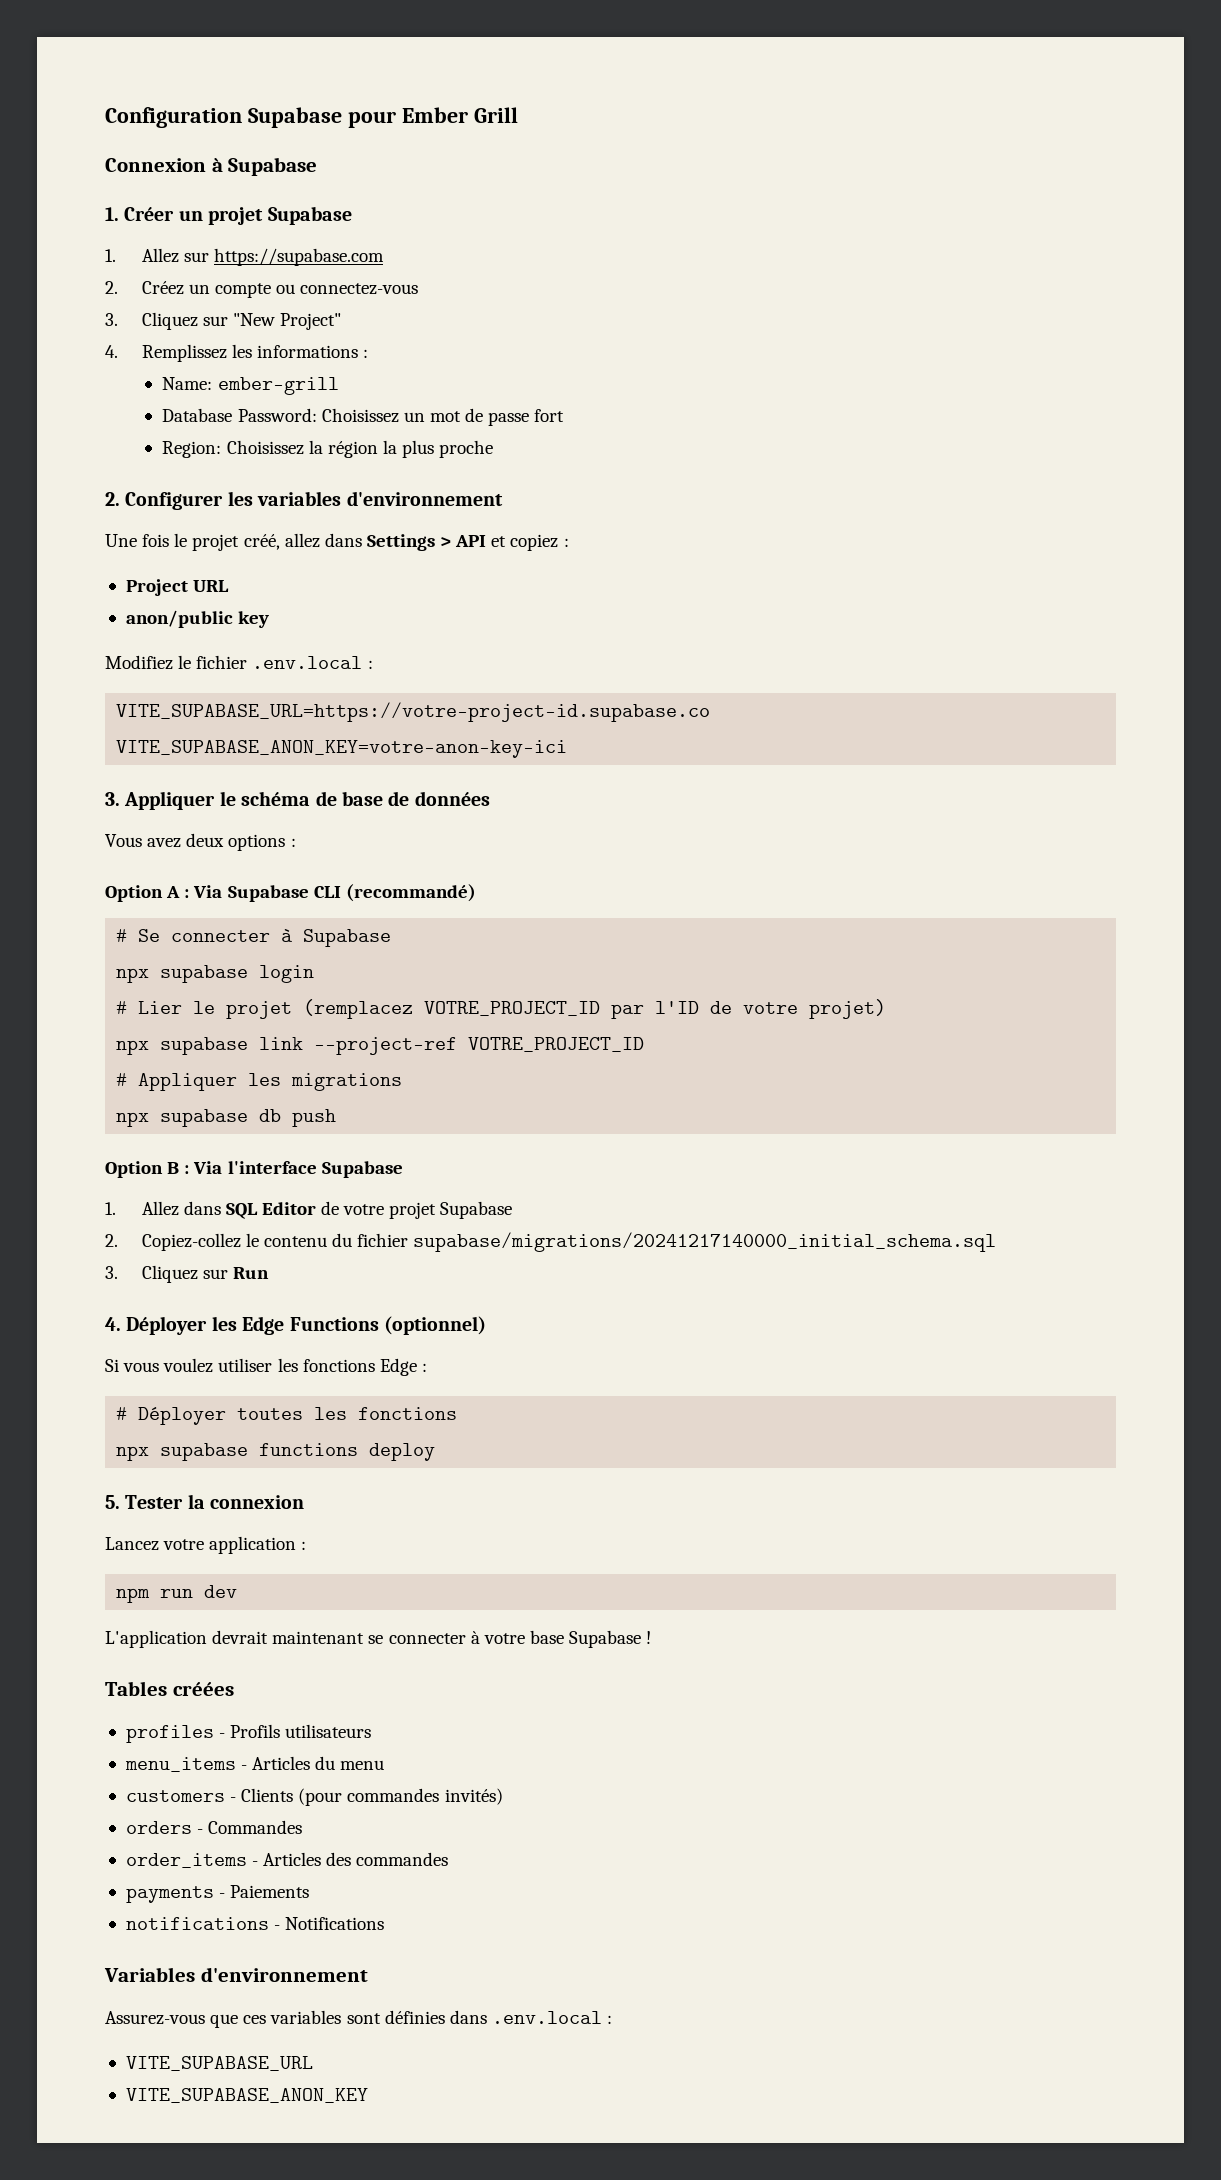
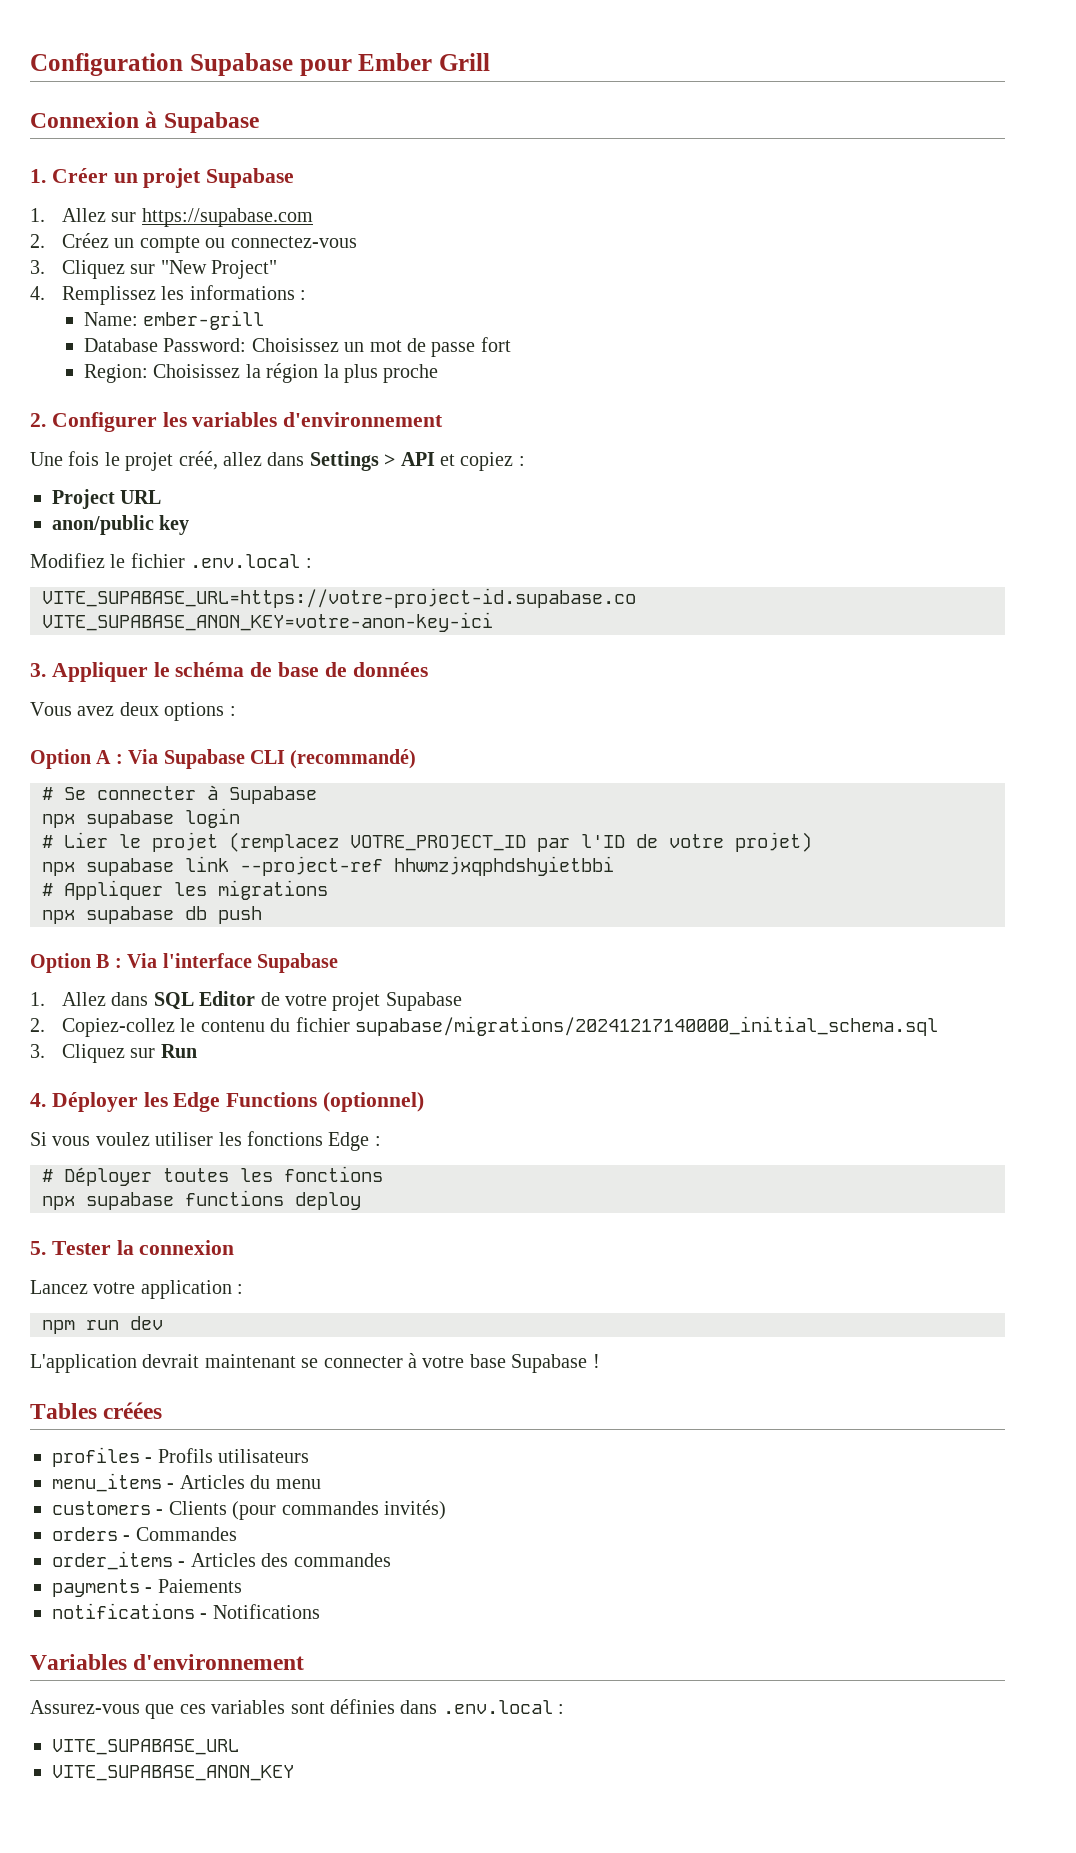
[468,1037,645,1052] VOTRE_PROJECT_ID -> [394,856,614,876] hhwmzjxqphdshyietbbi

